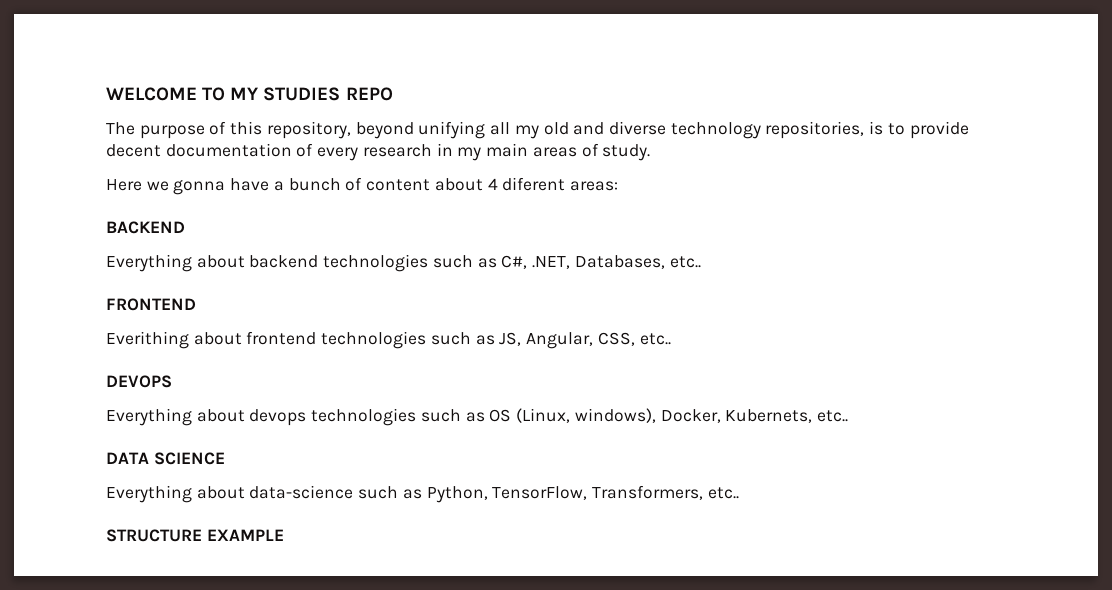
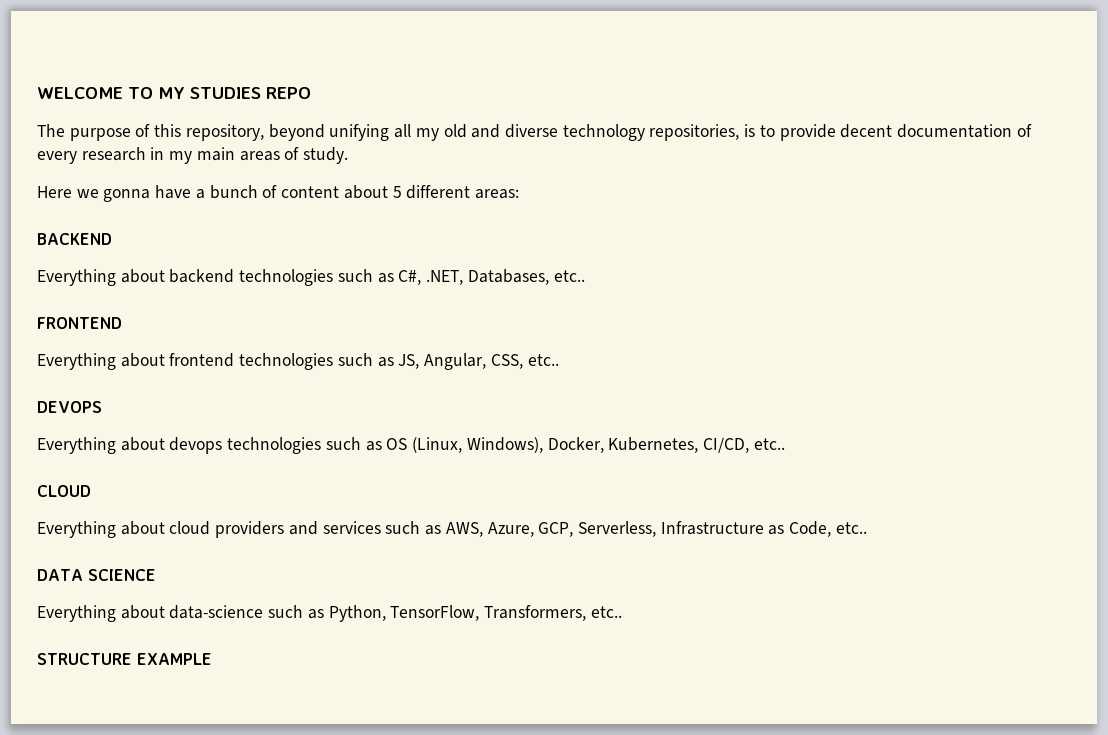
[487,177,566,191] 4 diferent -> [392,185,471,199] 5 different
[106,331,189,349] Everithing -> [37,353,116,370] Everything
[574,408,813,423] windows), Docker, Kubernets, -> [466,437,785,453] [37,485,91,497] [37,521,832,538] Windows), Docker, Kubernetes, CI/CD, etc.. // CLOUD // Everything about cloud providers and services such as AWS, Azure, GCP, Serverless, Infrastructure as Code,

